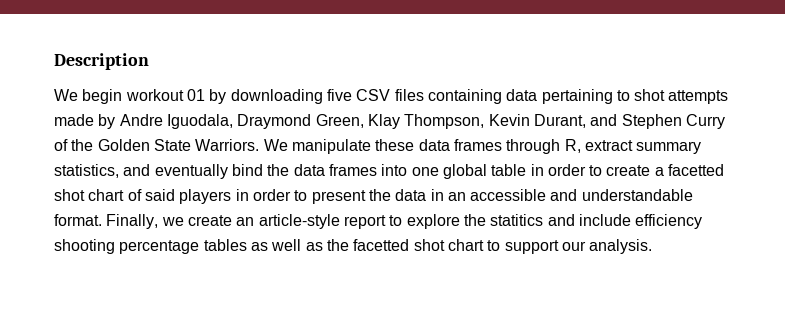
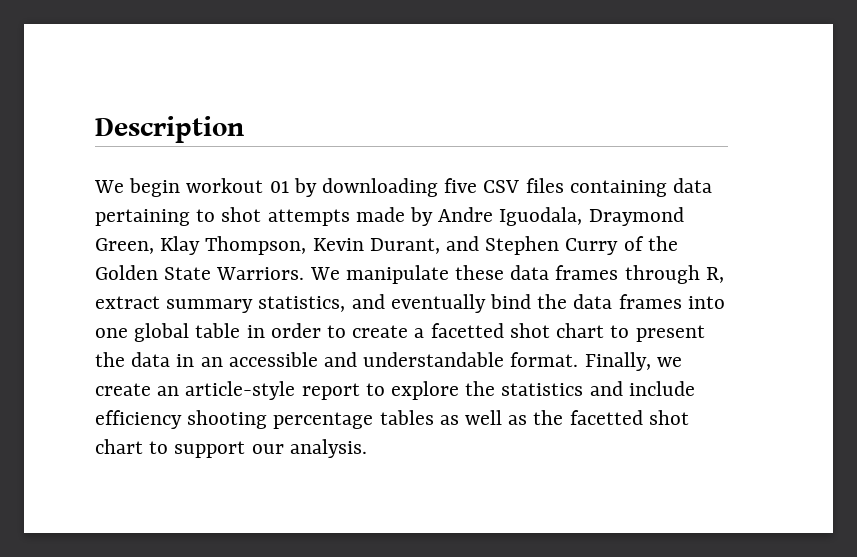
[127,189,291,204] of said players in order -> (605, 330) none
[490,214,544,226] statitics -> [501,383,584,396] statistics

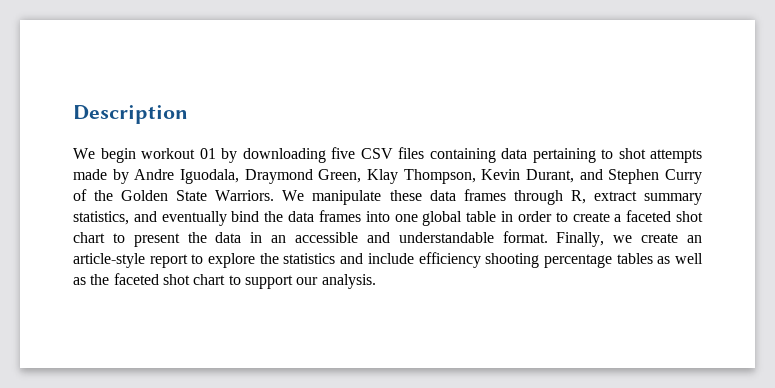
[430,323,504,338] facetted -> [626,210,672,222] faceted
[569,410,643,425] facetted -> [113,273,159,285] faceted

